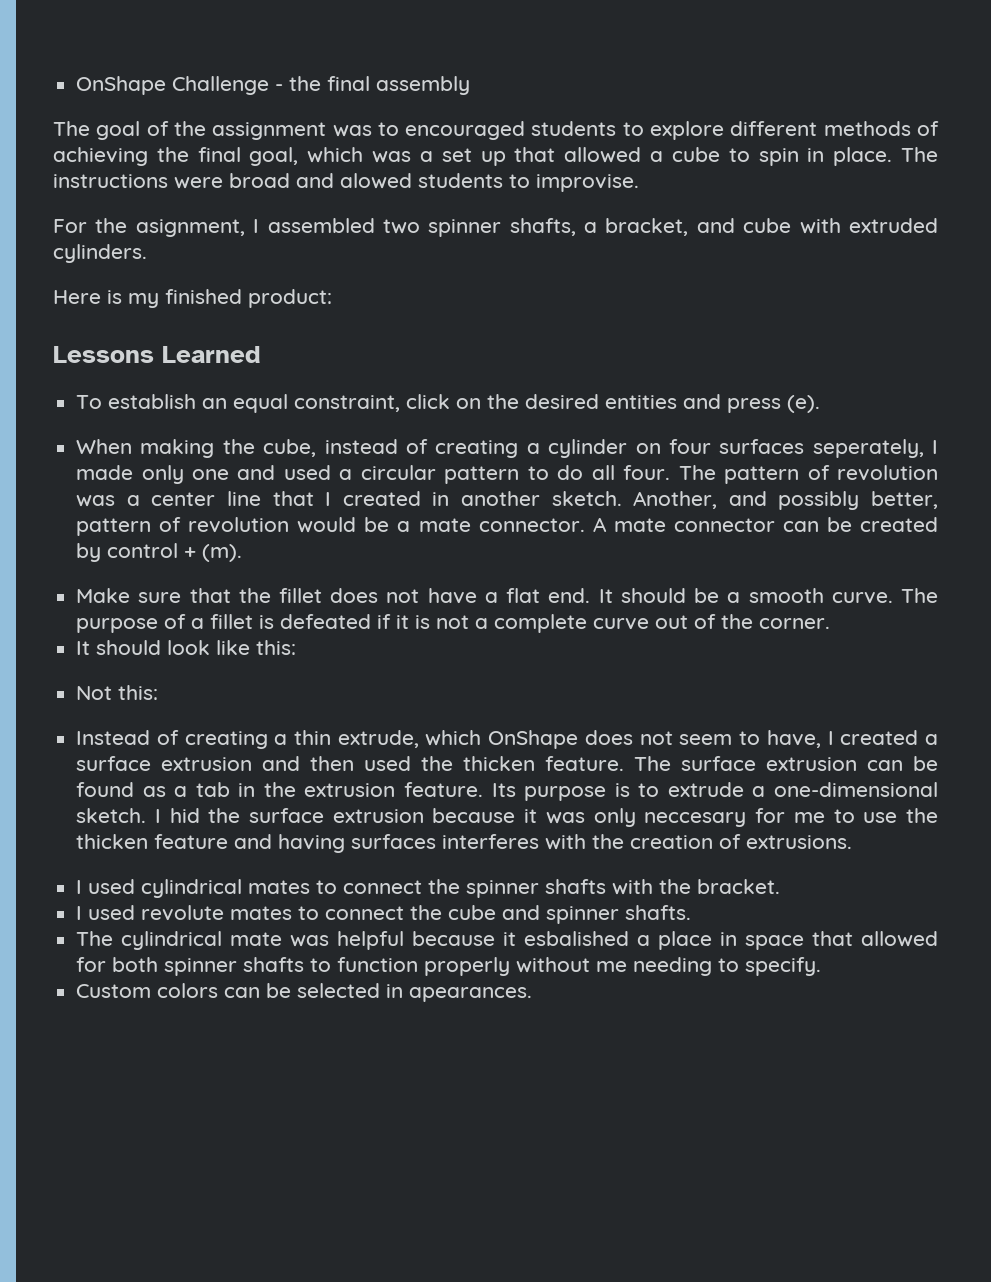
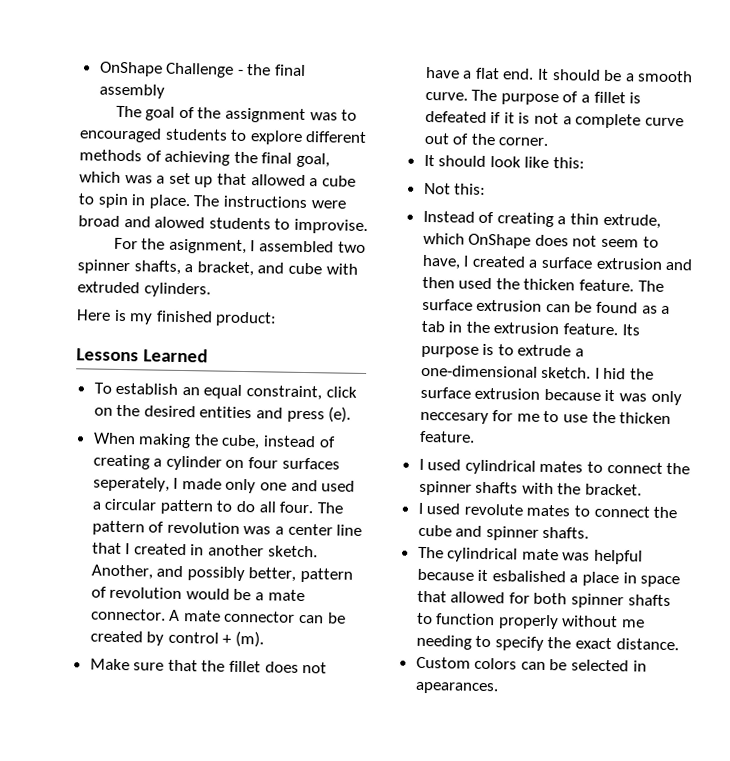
[154,834,853,853] feature and having surfaces interferes with the creation of extrusions. -> [419,430,475,443] feature.
[745,957,822,976] specify. -> [494,636,679,651] specify the exact distance.

